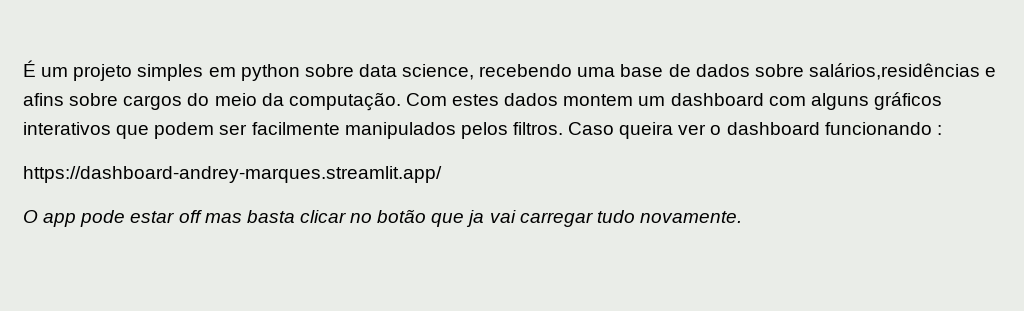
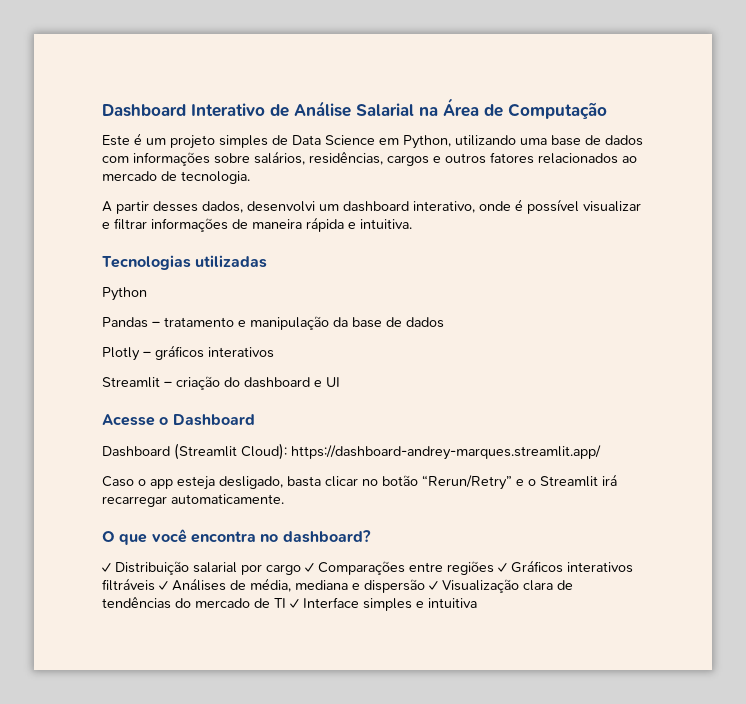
[23,60,997,81] [23,92,942,111] [23,122,942,139] [23,166,442,183] [23,209,742,227] É um projeto simples em python sobre data science, recebendo uma base de dados sobre salários,residências e afins sobre cargos do meio da computação. Com estes dados montem um dashboard com alguns gráficos interativos que podem ser facilmente manipulados pelos filtros. Caso queira ver o dashboard funcionando : // https://dashboard-andrey-marques.streamlit.app/ // O app pode estar off mas basta clicar no botão que ja vai carregar tudo novamente. -> [102,98,607,119] [102,133,643,149] [102,151,637,166] [102,171,250,184] [102,199,641,214] [102,217,412,232] [102,255,268,270] [102,287,147,301] [102,316,444,330] [102,345,274,361] [102,376,340,390] [102,414,255,426] [102,443,601,460] [102,474,617,490] [102,494,284,507] [102,529,371,545] [102,560,633,575] [102,578,573,593] [102,597,477,611] Dashboard Interativo de Análise Salarial na Área de Computação // Este é um projeto simples de Data Science em Python, utilizando uma base de dados com informações sobre salários, residências, cargos e outros fatores relacionados ao mercado de tecnologia. // A partir desses dados, desenvolvi um dashboard interativo, onde é possível visualizar e filtrar informações de maneira rápida e intuitiva. // Tecnologias utilizadas // Python // Pandas – tratamento e manipulação da base de dados // Plotly – gráficos interativos // Streamlit – criação do dashboard e UI // Acesse o Dashboard // Dashboard (Streamlit Cloud): https://dashboard-andrey-marques.streamlit.app/ // Caso o app esteja desligado, basta clicar no botão “Rerun/Retry” e o Streamlit irá recarregar automaticamente. // O que você encontra no dashboard? // ✓ Distribuição salarial por cargo ✓ Comparações entre regiões ✓ Gráficos interativos filtráveis ✓ Análises de média, mediana e dispersão ✓ Visualização clara de tendências do mercado de TI ✓ Interface simples e intuitiva

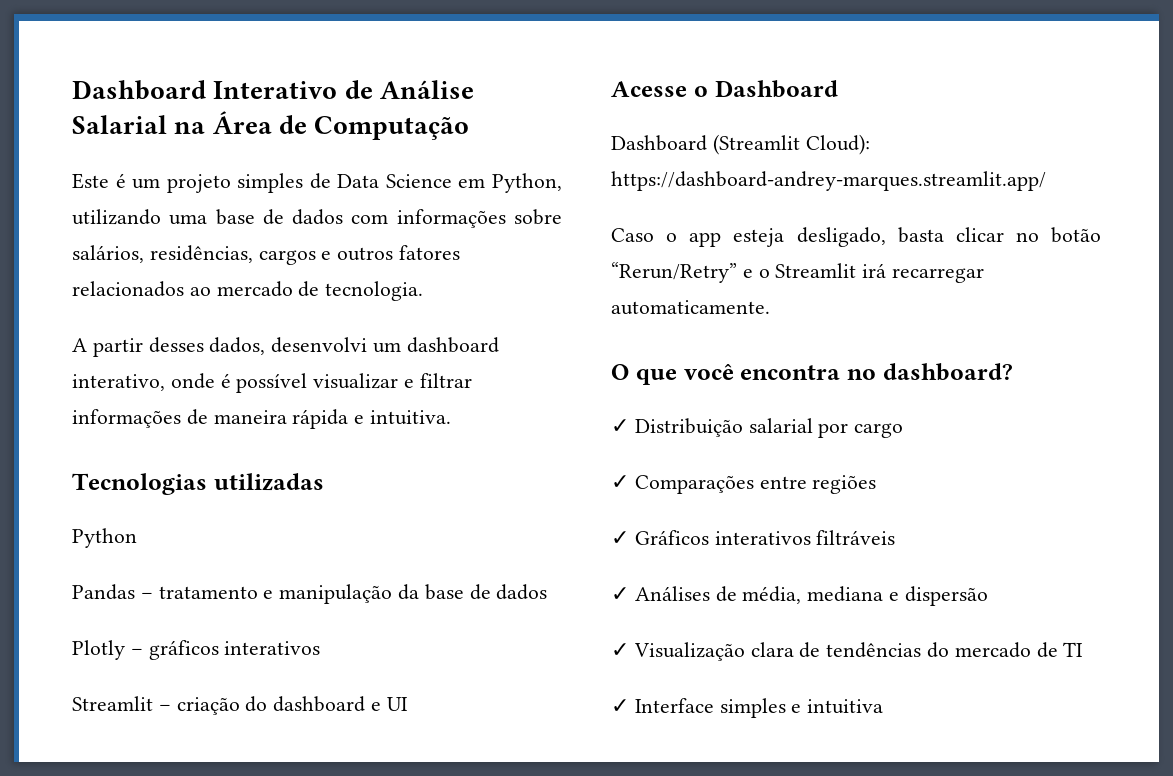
(301, 569) none -> (904, 430) //
(494, 568) none -> (877, 484) //
(155, 584) none -> (896, 537) //
(425, 586) none -> (988, 596) //
(286, 603) none -> (1084, 649) //

